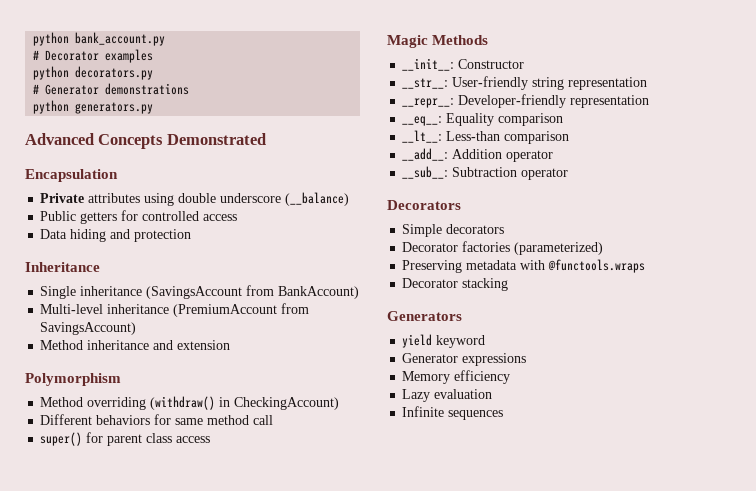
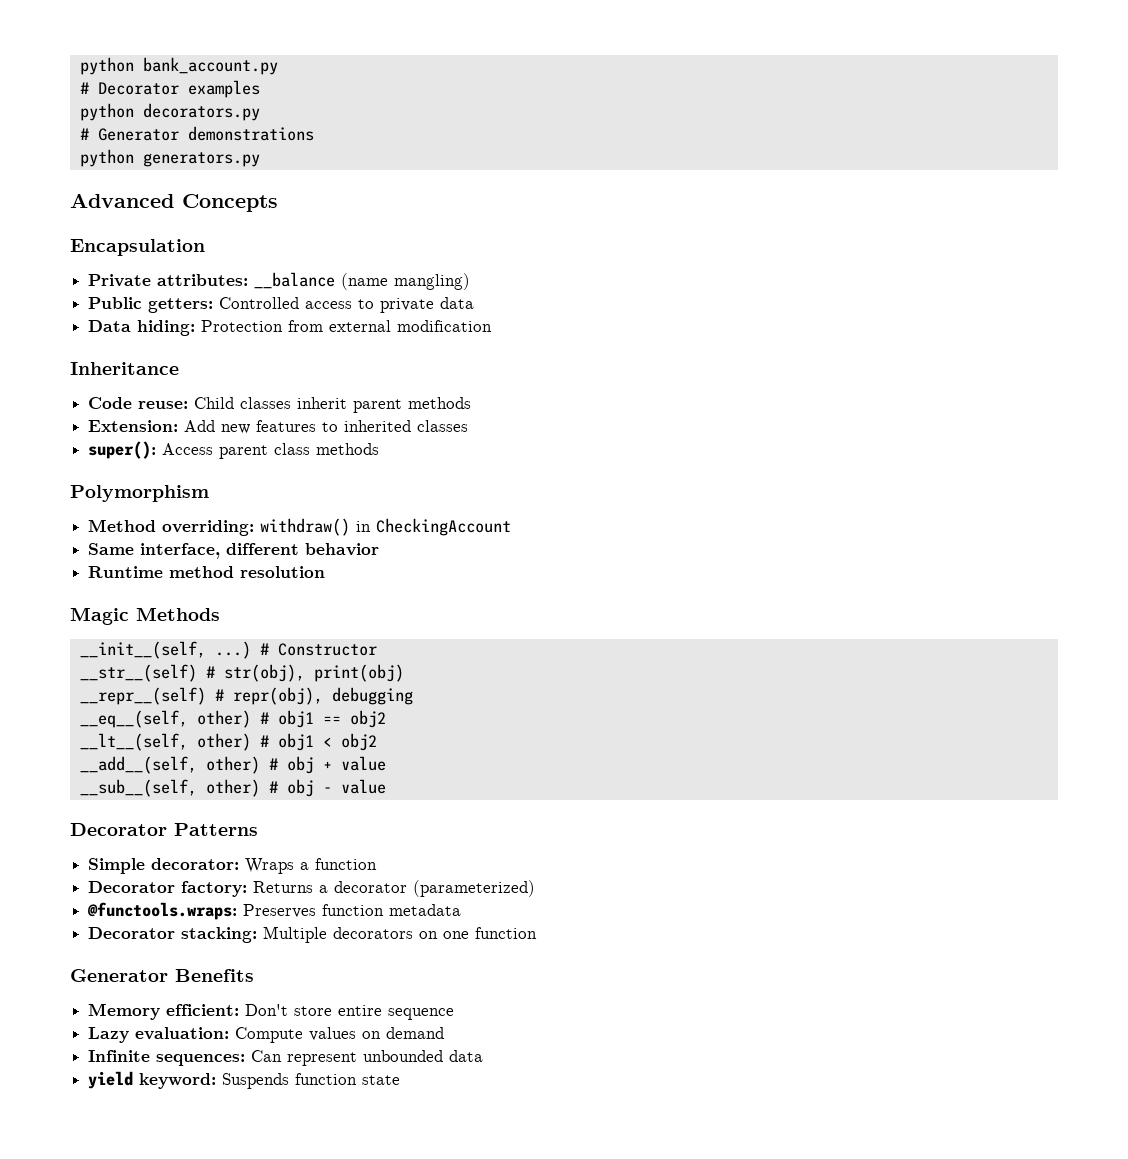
[166,133,266,145] Demonstrated -> (278, 203) none
[88,192,350,206] [40,210,238,224] [40,229,192,242] [25,262,100,272] [40,285,360,299] [40,303,310,317] [40,322,137,335] [40,340,231,350] [25,373,121,386] [40,396,340,410] [40,414,274,425] [40,432,211,446] [387,35,489,48] [402,58,525,71] [402,76,648,90] [402,94,650,108] [402,113,564,126] [402,130,570,144] [402,148,554,162] [402,166,569,180] [387,200,461,210] [402,224,505,237] [402,241,604,255] [402,260,463,273] attributes using double underscore (__balance) // Public getters for controlled access // Data hiding and protection // Inheritance // Single inheritance (SavingsAccount from BankAccount) // Multi-level inheritance (PremiumAccount from SavingsAccount) // Method inheritance and extension // Polymorphism // Method overriding (withdraw() in CheckingAccount) // Different behaviors for same method call // super() for parent class access // Magic Methods // __init__: Constructor // __str__: User-friendly string representation // __repr__: Developer-friendly representation // __eq__: Equality comparison // __lt__: Less-than comparison // __add__: Addition operator // __sub__: Subtraction operator // Decorators // Simple decorators // Decorator factories (parameterized) // Preserving -> [157,272,471,290] [88,297,475,313] [88,320,493,336] [70,362,179,375] [88,397,472,413] [88,420,469,434] [88,441,380,459] [70,485,209,502] [88,518,512,536] [88,543,380,559] [88,566,326,578] [70,607,220,625] [79,641,377,659] [79,664,404,682] [79,687,413,705] [79,710,386,728] [79,733,377,751] [79,756,386,774] [79,779,386,797] [70,823,258,836] [88,858,378,874] [88,880,536,897] [88,902,385,920] attributes: __balance (name mangling) // Public getters: Controlled access to private data // Data hiding: Protection from external modification // Inheritance // Code reuse: Child classes inherit parent methods // Extension: Add new features to inherited classes // super(): Access parent class methods // Polymorphism // Method overriding: withdraw() in CheckingAccount // Same interface, different behavior // Runtime method resolution // Magic Methods // __init__(self, ...) # Constructor // __str__(self) # str(obj), print(obj) // __repr__(self) # repr(obj), debugging // __eq__(self, other) # obj1 == obj2 // __lt__(self, other) # obj1 < obj2 // __add__(self, other) # obj + value // __sub__(self, other) # obj - value // Decorator Patterns // Simple decorator: Wraps a function // Decorator factory: Returns a decorator (parameterized) // @functools.wraps: Preserves function
[520,259,646,273] [402,278,509,291] [387,311,462,321] [402,334,486,348] [402,353,527,366] [402,370,511,384] [402,389,493,402] [402,406,504,420] with @functools.wraps // Decorator stacking // Generators // yield keyword // Generator expressions // Memory efficiency // Lazy evaluation // Infinite sequences -> [88,926,538,943] [70,969,254,982] [88,1003,455,1020] [88,1027,445,1043] [88,1050,484,1066] [88,1071,401,1089] // Decorator stacking: Multiple decorators on one function // Generator Benefits // Memory efficient: Don't store entire sequence // Lazy evaluation: Compute values on demand // Infinite sequences: Can represent unbounded data // yield keyword: Suspends function state

